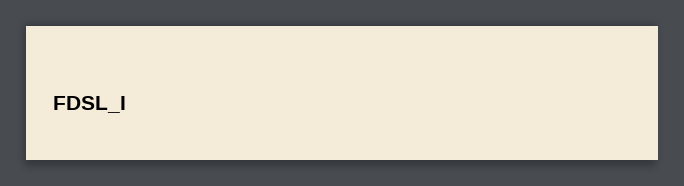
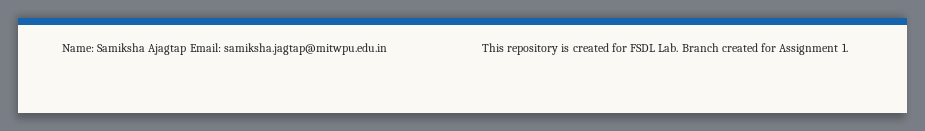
[53,96,126,113] FDSL_I -> [62,43,387,55] [482,43,848,55] Name: Samiksha Ajagtap Email: samiksha.jagtap@mitwpu.edu.in // This repository is created for FSDL Lab. Branch created for Assignment 1.

